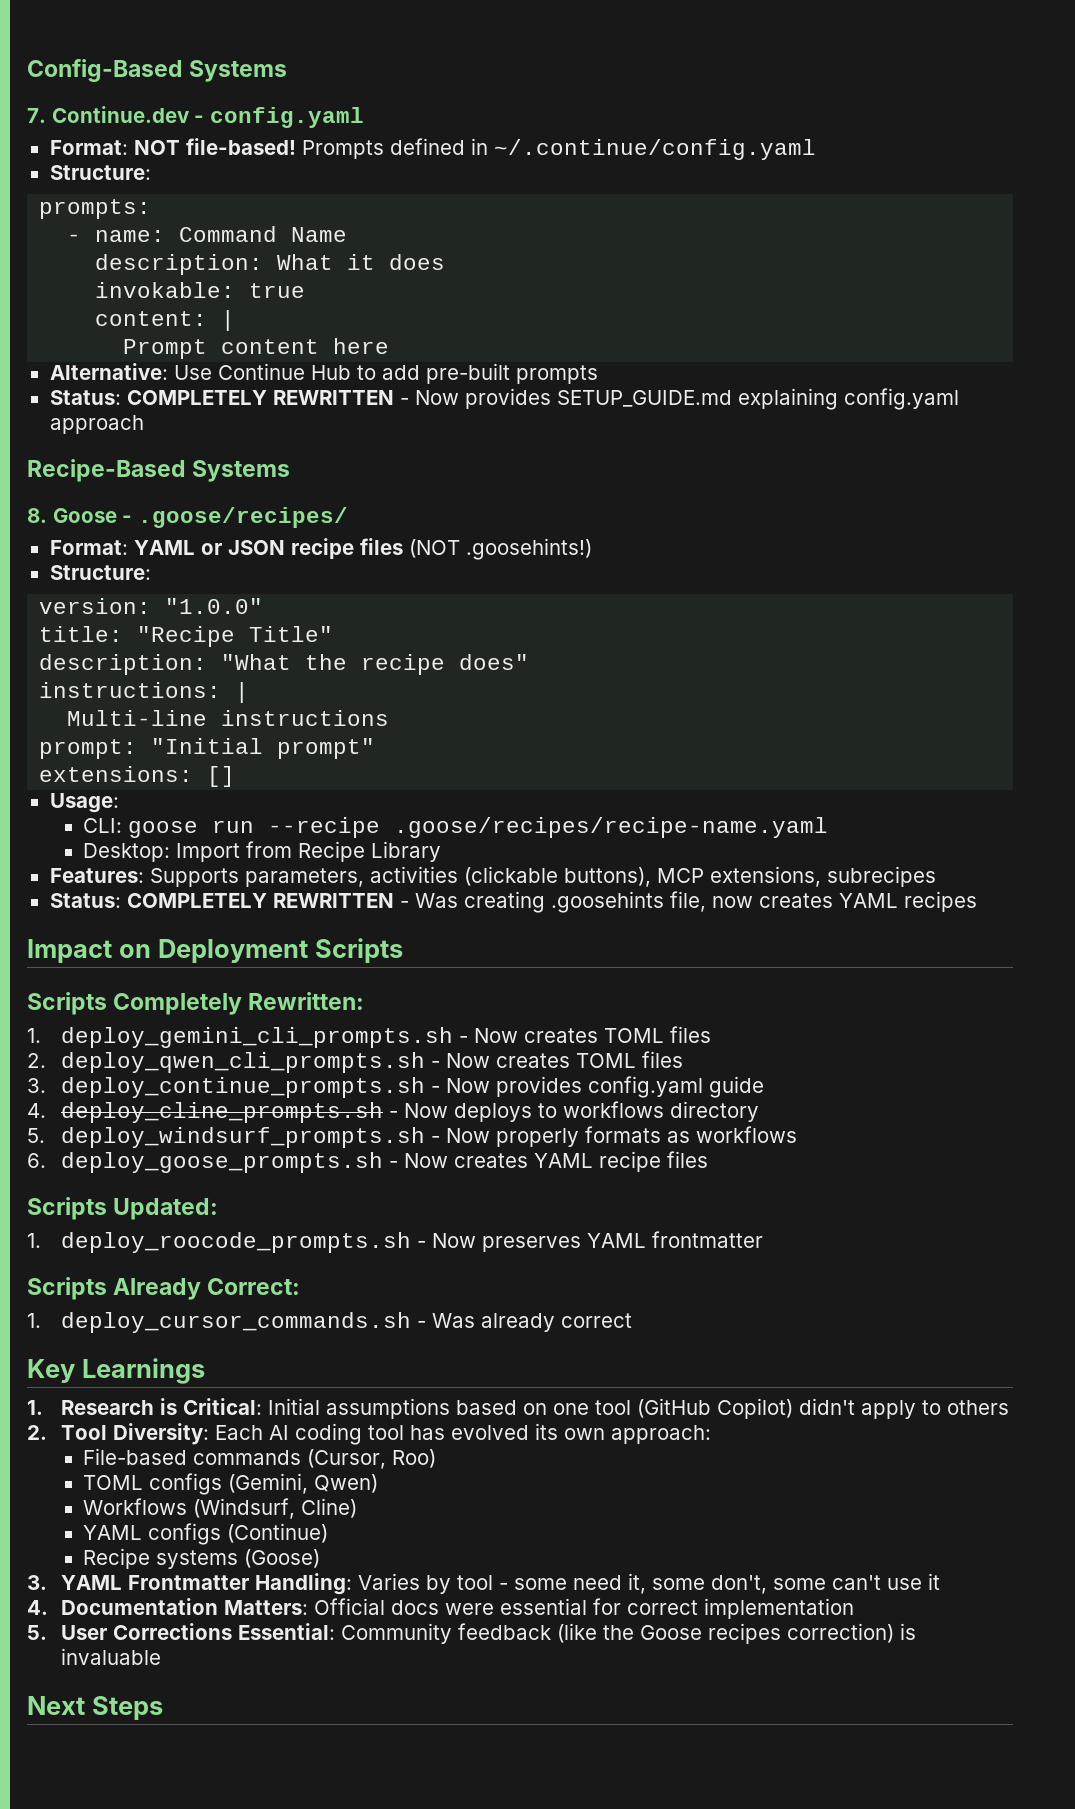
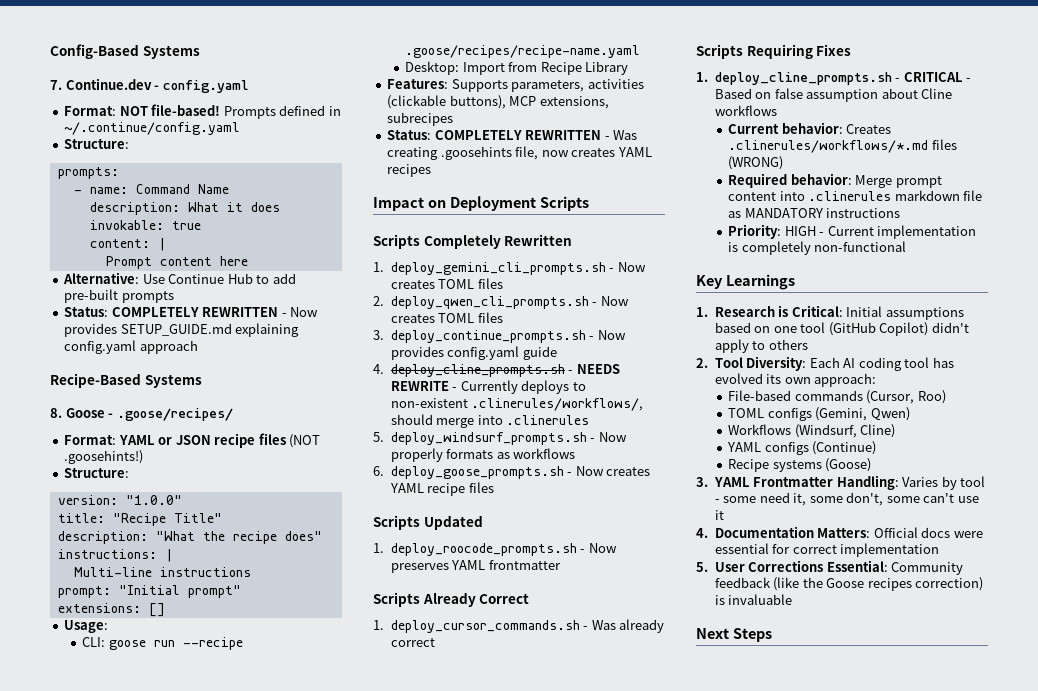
[248,992,365,1010] Rewritten: -> [504,234,573,246] Rewritten
[403,1101,759,1122] Now deploys to workflows directory -> [576,364,620,374] [390,380,586,394] [390,398,644,411] [390,414,590,428] NEEDS REWRITE - Currently deploys to non-existent .clinerules/workflows/, should merge into .clinerules
[113,1198,219,1220] Updated: -> [423,515,483,530] Updated
[207,1278,301,1295] Correct: -> [479,593,530,604] Correct
(632, 1320) none -> [696,44,852,59] [696,72,972,85] [714,88,953,102] [714,105,777,116] [728,122,892,134] [728,139,957,153] [728,156,784,170] [728,173,942,188] [728,190,983,201] [728,208,901,218] [728,224,977,239] [728,241,907,255] // Scripts Requiring Fixes // 1. deploy_cline_prompts.sh - CRITICAL - Based on false assumption about Cline workflows // Current behavior: Creates .clinerules/workflows/*.md files (WRONG) // Required behavior: Merge prompt content into .clinerules markdown file as MANDATORY instructions // Priority: HIGH - Current implementation is completely non-functional

